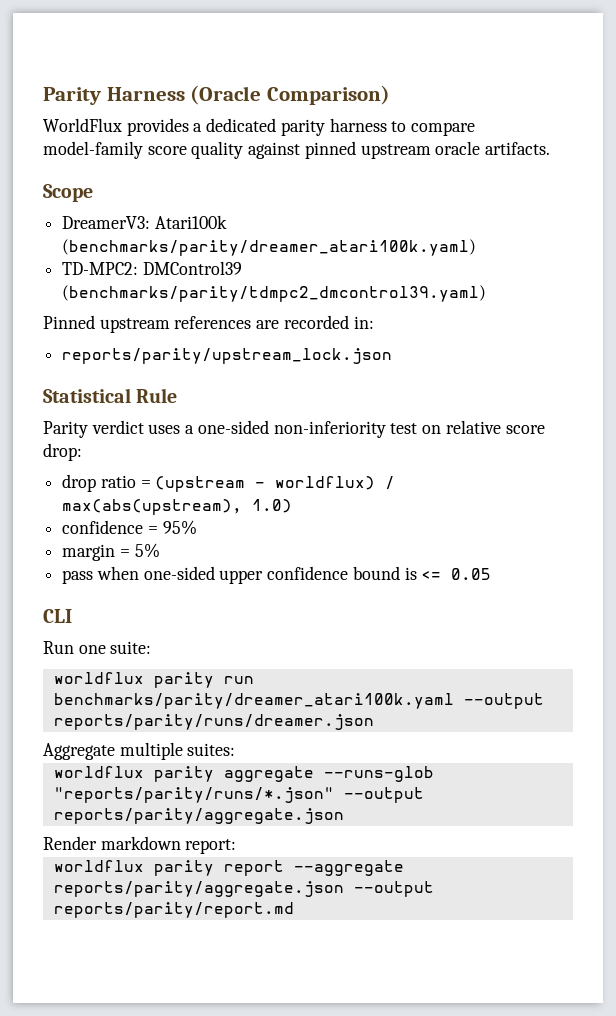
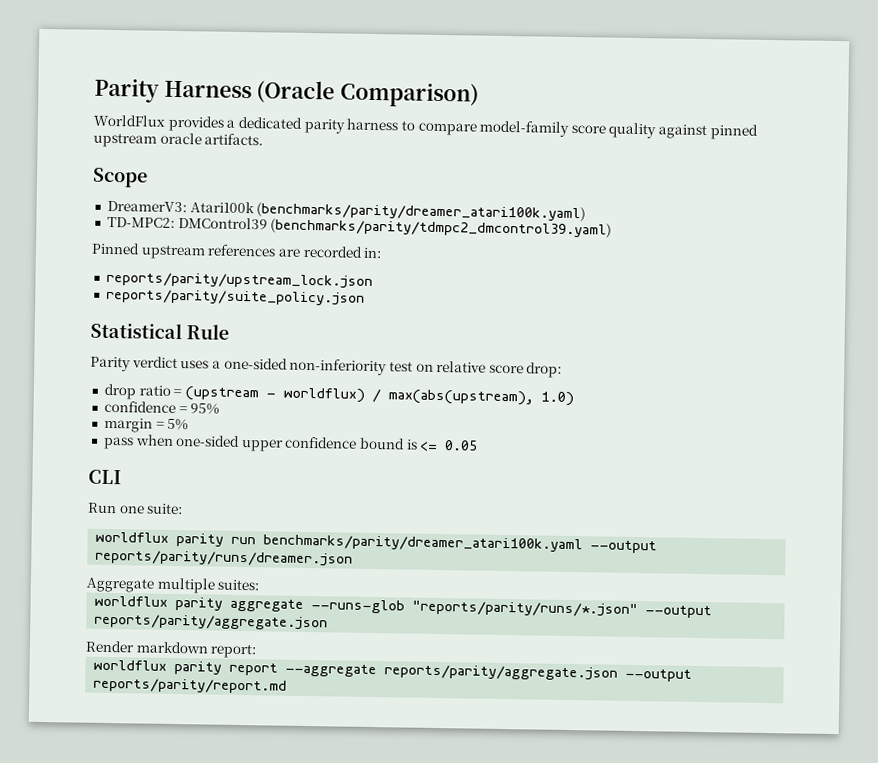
(393, 356) none -> [105,288,365,306] // reports/parity/suite_policy.json

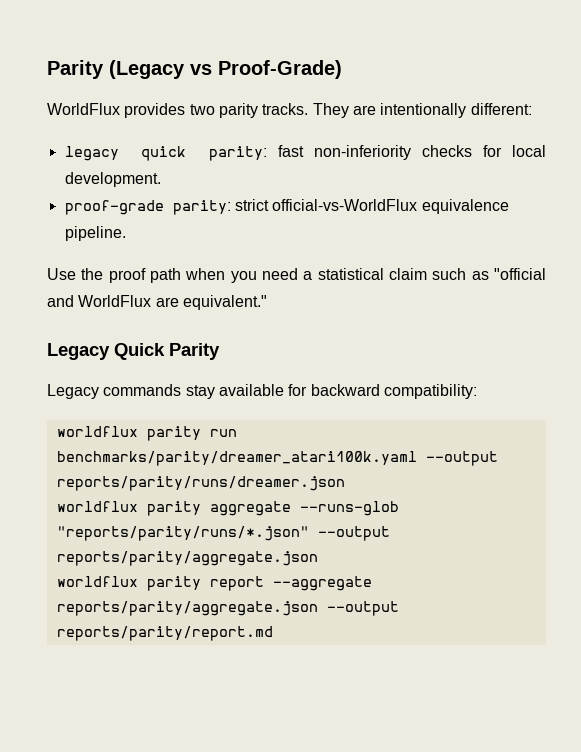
[94,77,480,108] Parity Harness (Oracle Comparison) -> [47,60,342,79] Parity (Legacy vs Proof-Grade)
[226,116,758,140] [93,132,264,148] [92,167,148,188] [106,200,587,222] [106,216,613,238] [91,242,383,260] [105,271,373,289] [105,288,365,306] [90,322,229,340] [90,356,563,378] [103,383,574,407] [103,400,220,415] [103,417,189,433] [102,434,479,452] [88,469,122,485] [87,502,184,515] a dedicated parity harness to compare model-family score quality against pinned upstream oracle artifacts. // Scope // DreamerV3: Atari100k (benchmarks/parity/dreamer_atari100k.yaml) // TD-MPC2: DMControl39 (benchmarks/parity/tdmpc2_dmcontrol39.yaml) // Pinned upstream references are recorded in: // reports/parity/upstream_lock.json // reports/parity/suite_policy.json // Statistical Rule // Parity verdict uses a one-sided non-inferiority test on relative score drop: // drop ratio = (upstream - worldflux) / max(abs(upstream), 1.0) // confidence = 95% // margin = 5% // pass when one-sided upper confidence bound is <= 0.05 // CLI // Run one suite: -> [189,103,532,118] [64,145,546,161] [64,172,161,187] [64,199,509,215] [64,226,126,241] [47,268,546,283] [47,295,267,310] [47,343,220,360] [47,384,477,399] two parity tracks. They are intentionally different: // legacy quick parity: fast non-inferiority checks for local development. // proof-grade parity: strict official-vs-WorldFlux equivalence pipeline. // Use the proof path when you need a statistical claim such as "official and WorldFlux are equivalent." // Legacy Quick Parity // Legacy commands stay available for backward compatibility:
[86,577,260,594] // Aggregate multiple suites: -> (345, 483) none
[85,640,257,659] // Render markdown report: -> (318, 558) none

